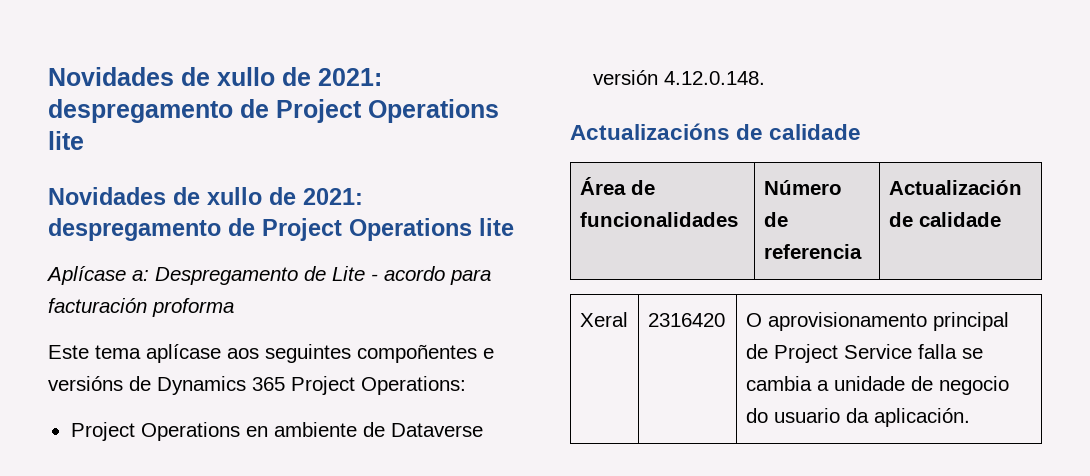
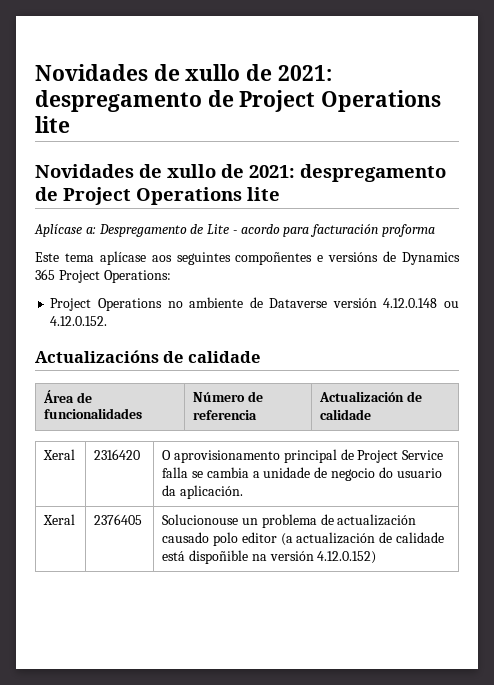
[245,426,268,437] en -> [167,301,183,308] no
[663,71,765,85] 4.12.0.148. -> [383,298,459,308] [50,316,108,326] 4.12.0.148 ou 4.12.0.152.
(970, 417) none -> [43,514,76,525] [94,514,143,525] [162,514,417,528] [162,532,444,546] [162,550,377,564] // Xeral | 2376405 | Solucionouse un problema de actualización causado polo editor (a actualización de calidade está dispoñible na versión 4.12.0.152)

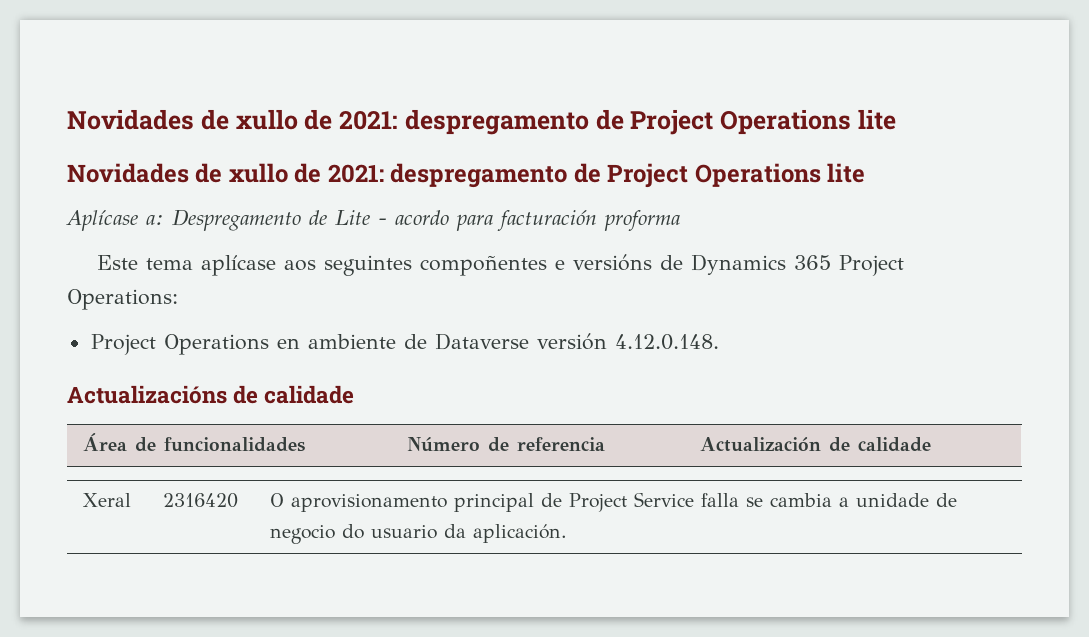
[167,301,183,308] no -> [276,338,300,349] en
[383,298,459,308] [50,316,108,326] 4.12.0.148 ou 4.12.0.152. -> [614,334,719,350] 4.12.0.148.
[43,514,76,525] [94,514,143,525] [162,514,417,528] [162,532,444,546] [162,550,377,564] // Xeral | 2376405 | Solucionouse un problema de actualización causado polo editor (a actualización de calidade está dispoñible na versión 4.12.0.152) -> (567, 533) none

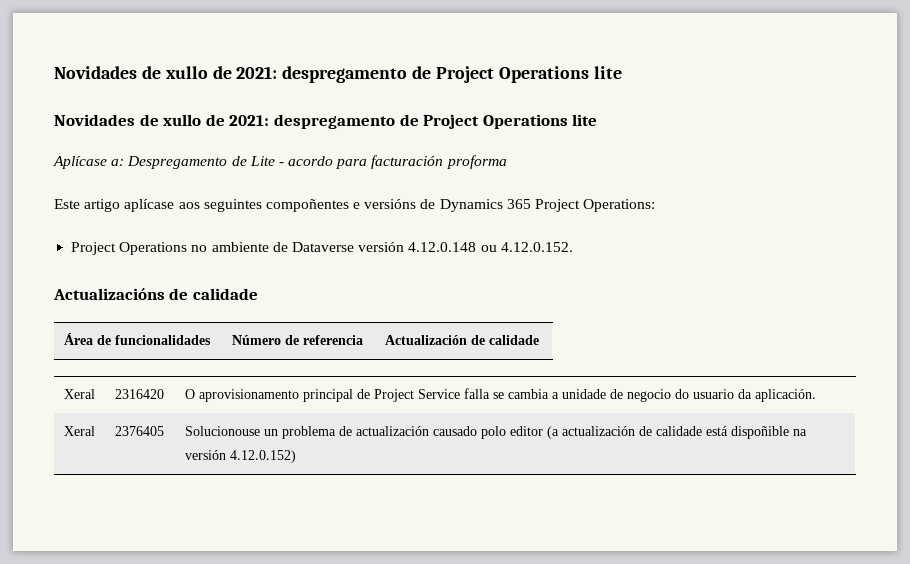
[146,258,194,270] tema -> [84,199,121,212] artigo
[276,338,300,349] en -> [191,245,208,252] no
[614,334,719,350] 4.12.0.148. -> [408,242,573,252] 4.12.0.148 ou 4.12.0.152.
(567, 533) none -> [63,426,95,436] [114,426,164,436] [184,426,807,439] [184,450,296,463] // Xeral | 2376405 | Solucionouse un problema de actualización causado polo editor (a actualización de calidade está dispoñible na versión 4.12.0.152)

